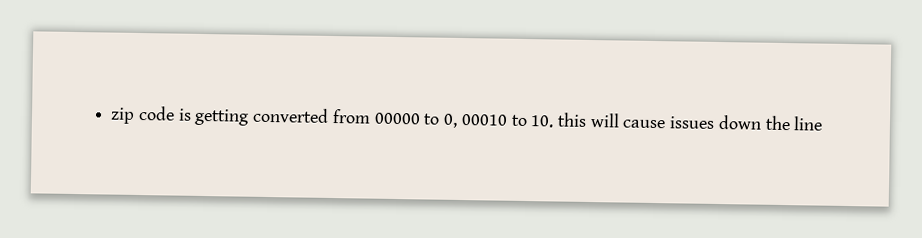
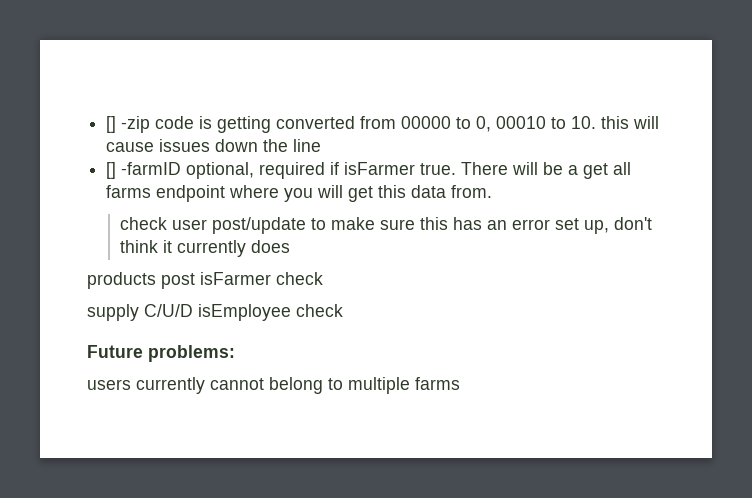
[110,107,136,124] zip -> [106,116,151,133] [] -zip
(824, 123) none -> [106,162,632,179] [106,185,493,202] [119,217,652,234] [119,240,290,257] [87,272,323,289] [87,304,343,321] [87,345,235,362] [87,377,460,394] // [] -farmID optional, required if isFarmer true. There will be a get all farms endpoint where you will get this data from. // check user post/update to make sure this has an error set up, don't think it currently does // products post isFarmer check // supply C/U/D isEmployee check // Future problems: // users currently cannot belong to multiple farms

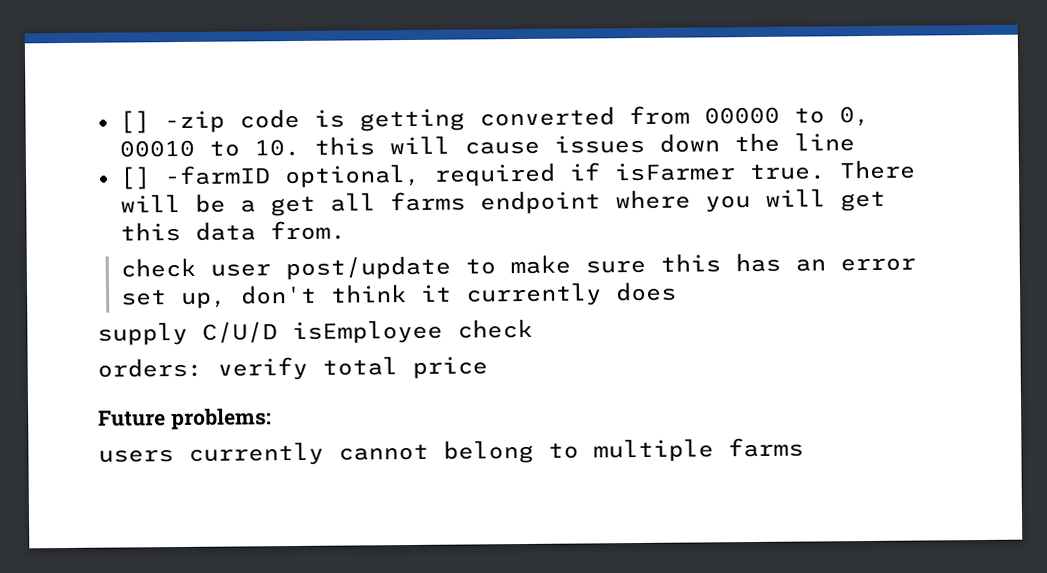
[87,272,323,289] // products post isFarmer check -> (677, 291) none
(343, 310) none -> [97,356,488,381] // orders: verify total price

